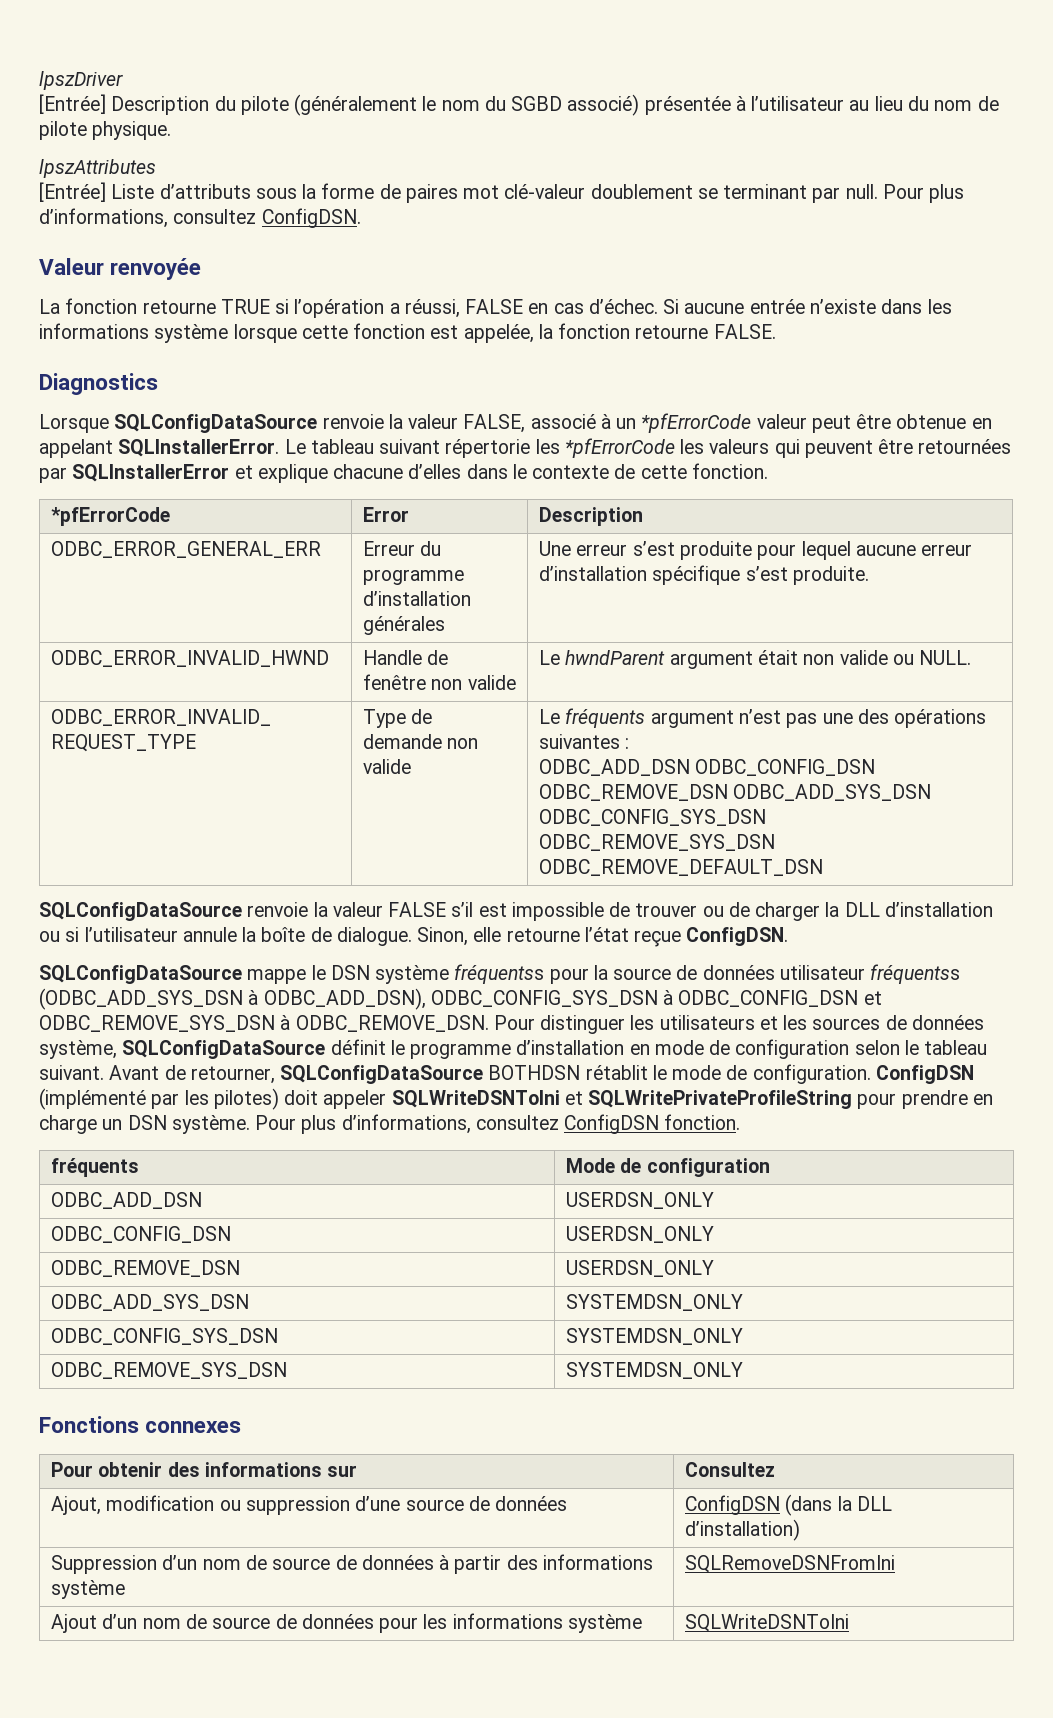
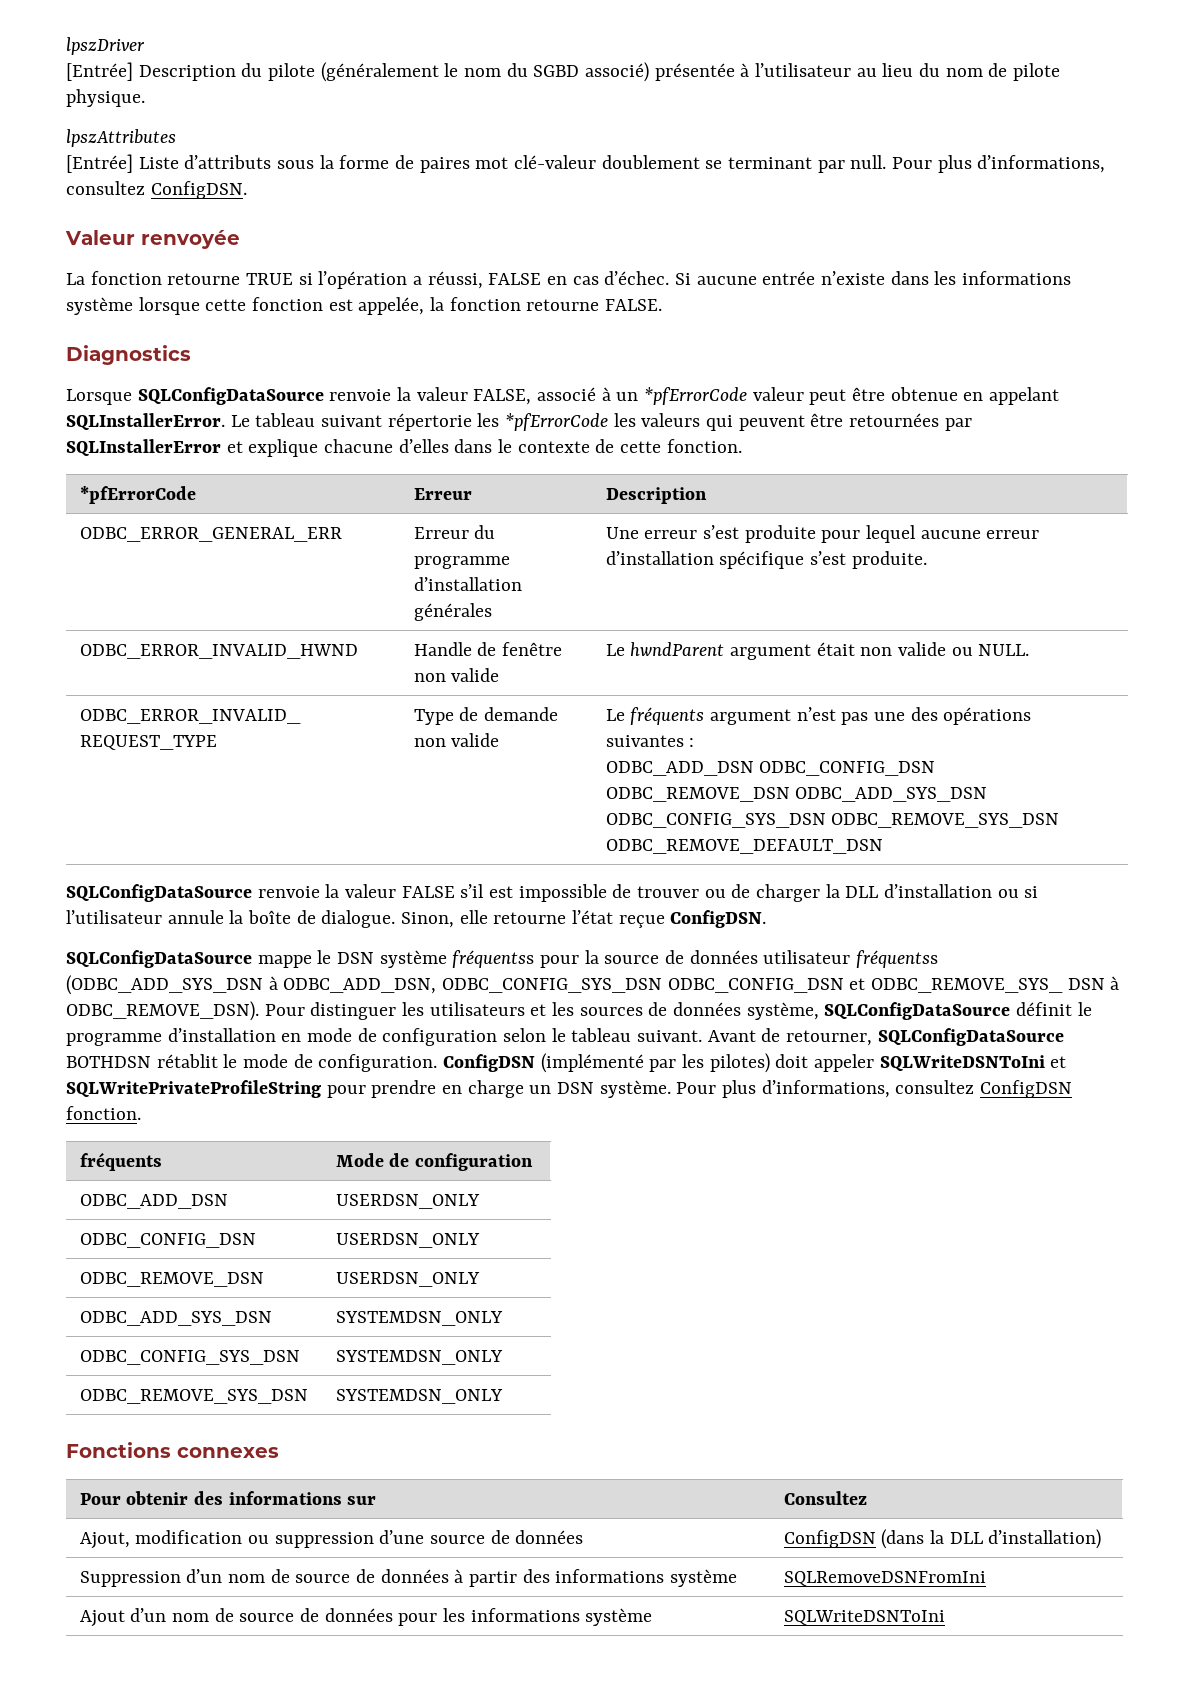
[363,507,410,522] Error -> [413,488,472,500] Erreur
[263,988,882,1010] [39,1015,489,1032] ODBC_ADD_DSN), ODBC_CONFIG_SYS_DSN à ODBC_CONFIG_DSN et ODBC_REMOVE_SYS_DSN à ODBC_REMOVE_DSN. -> [283,976,1120,994] [66,1001,259,1021] ODBC_ADD_DSN, ODBC_CONFIG_SYS_DSN ODBC_CONFIG_DSN et ODBC_REMOVE_SYS_ DSN à ODBC_REMOVE_DSN).

